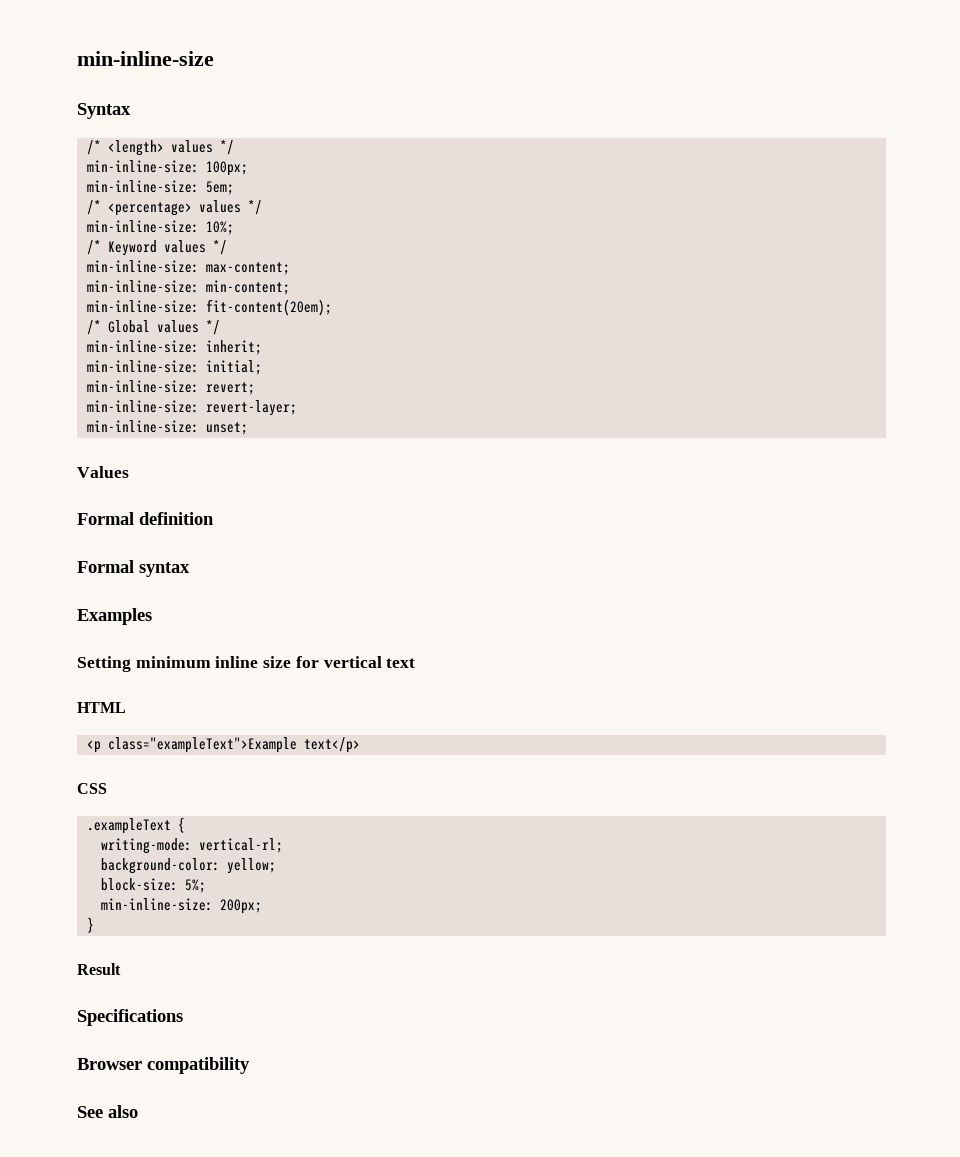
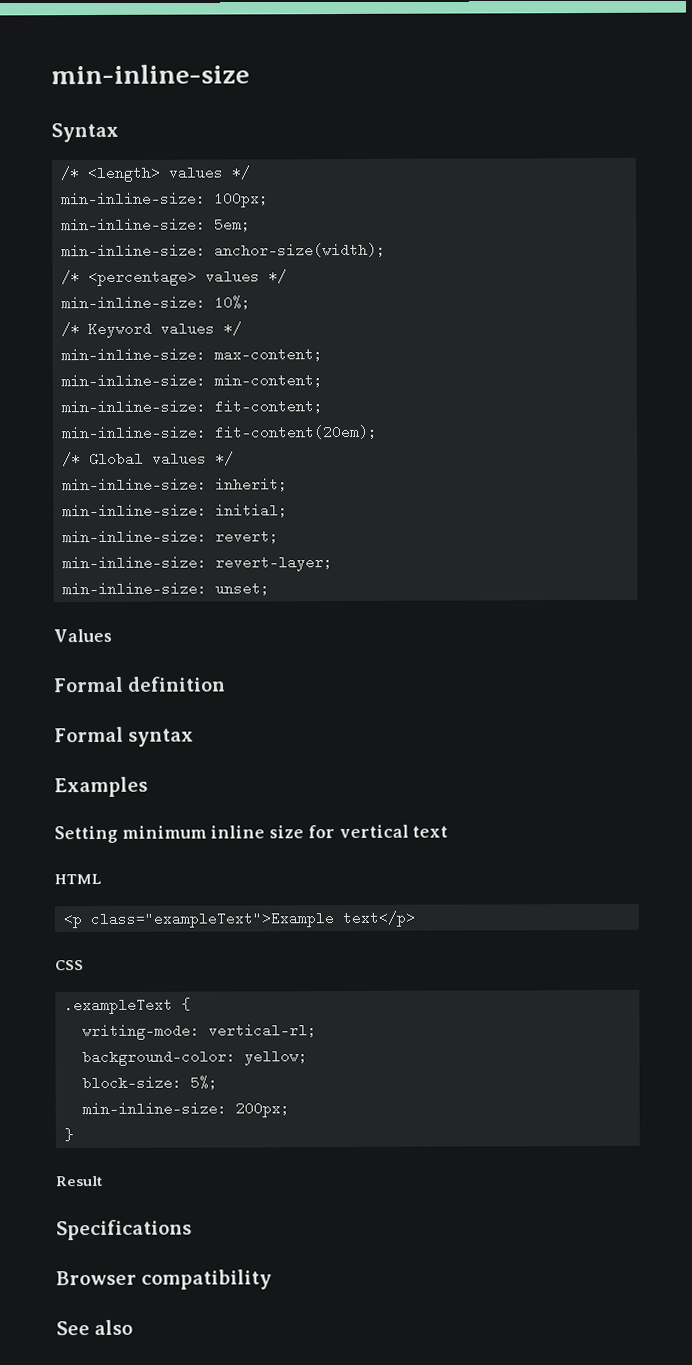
(234, 188) none -> [61,242,386,259] // min-inline-size: anchor-size(width);
(290, 287) none -> [61,399,323,415] // min-inline-size: fit-content;

